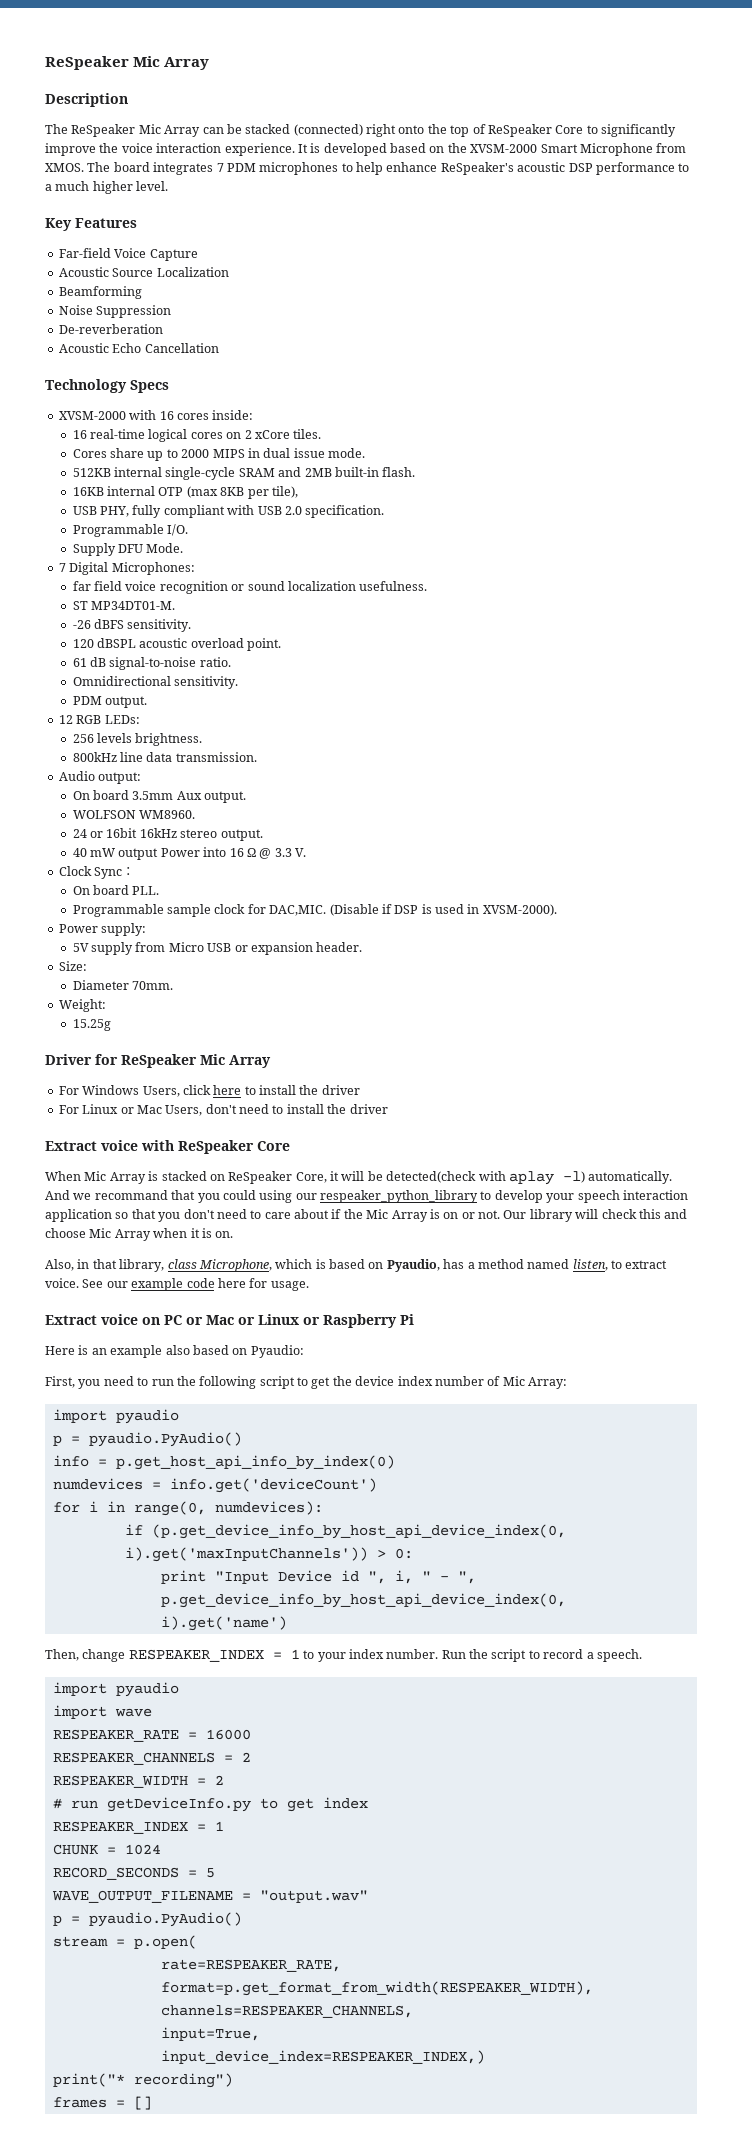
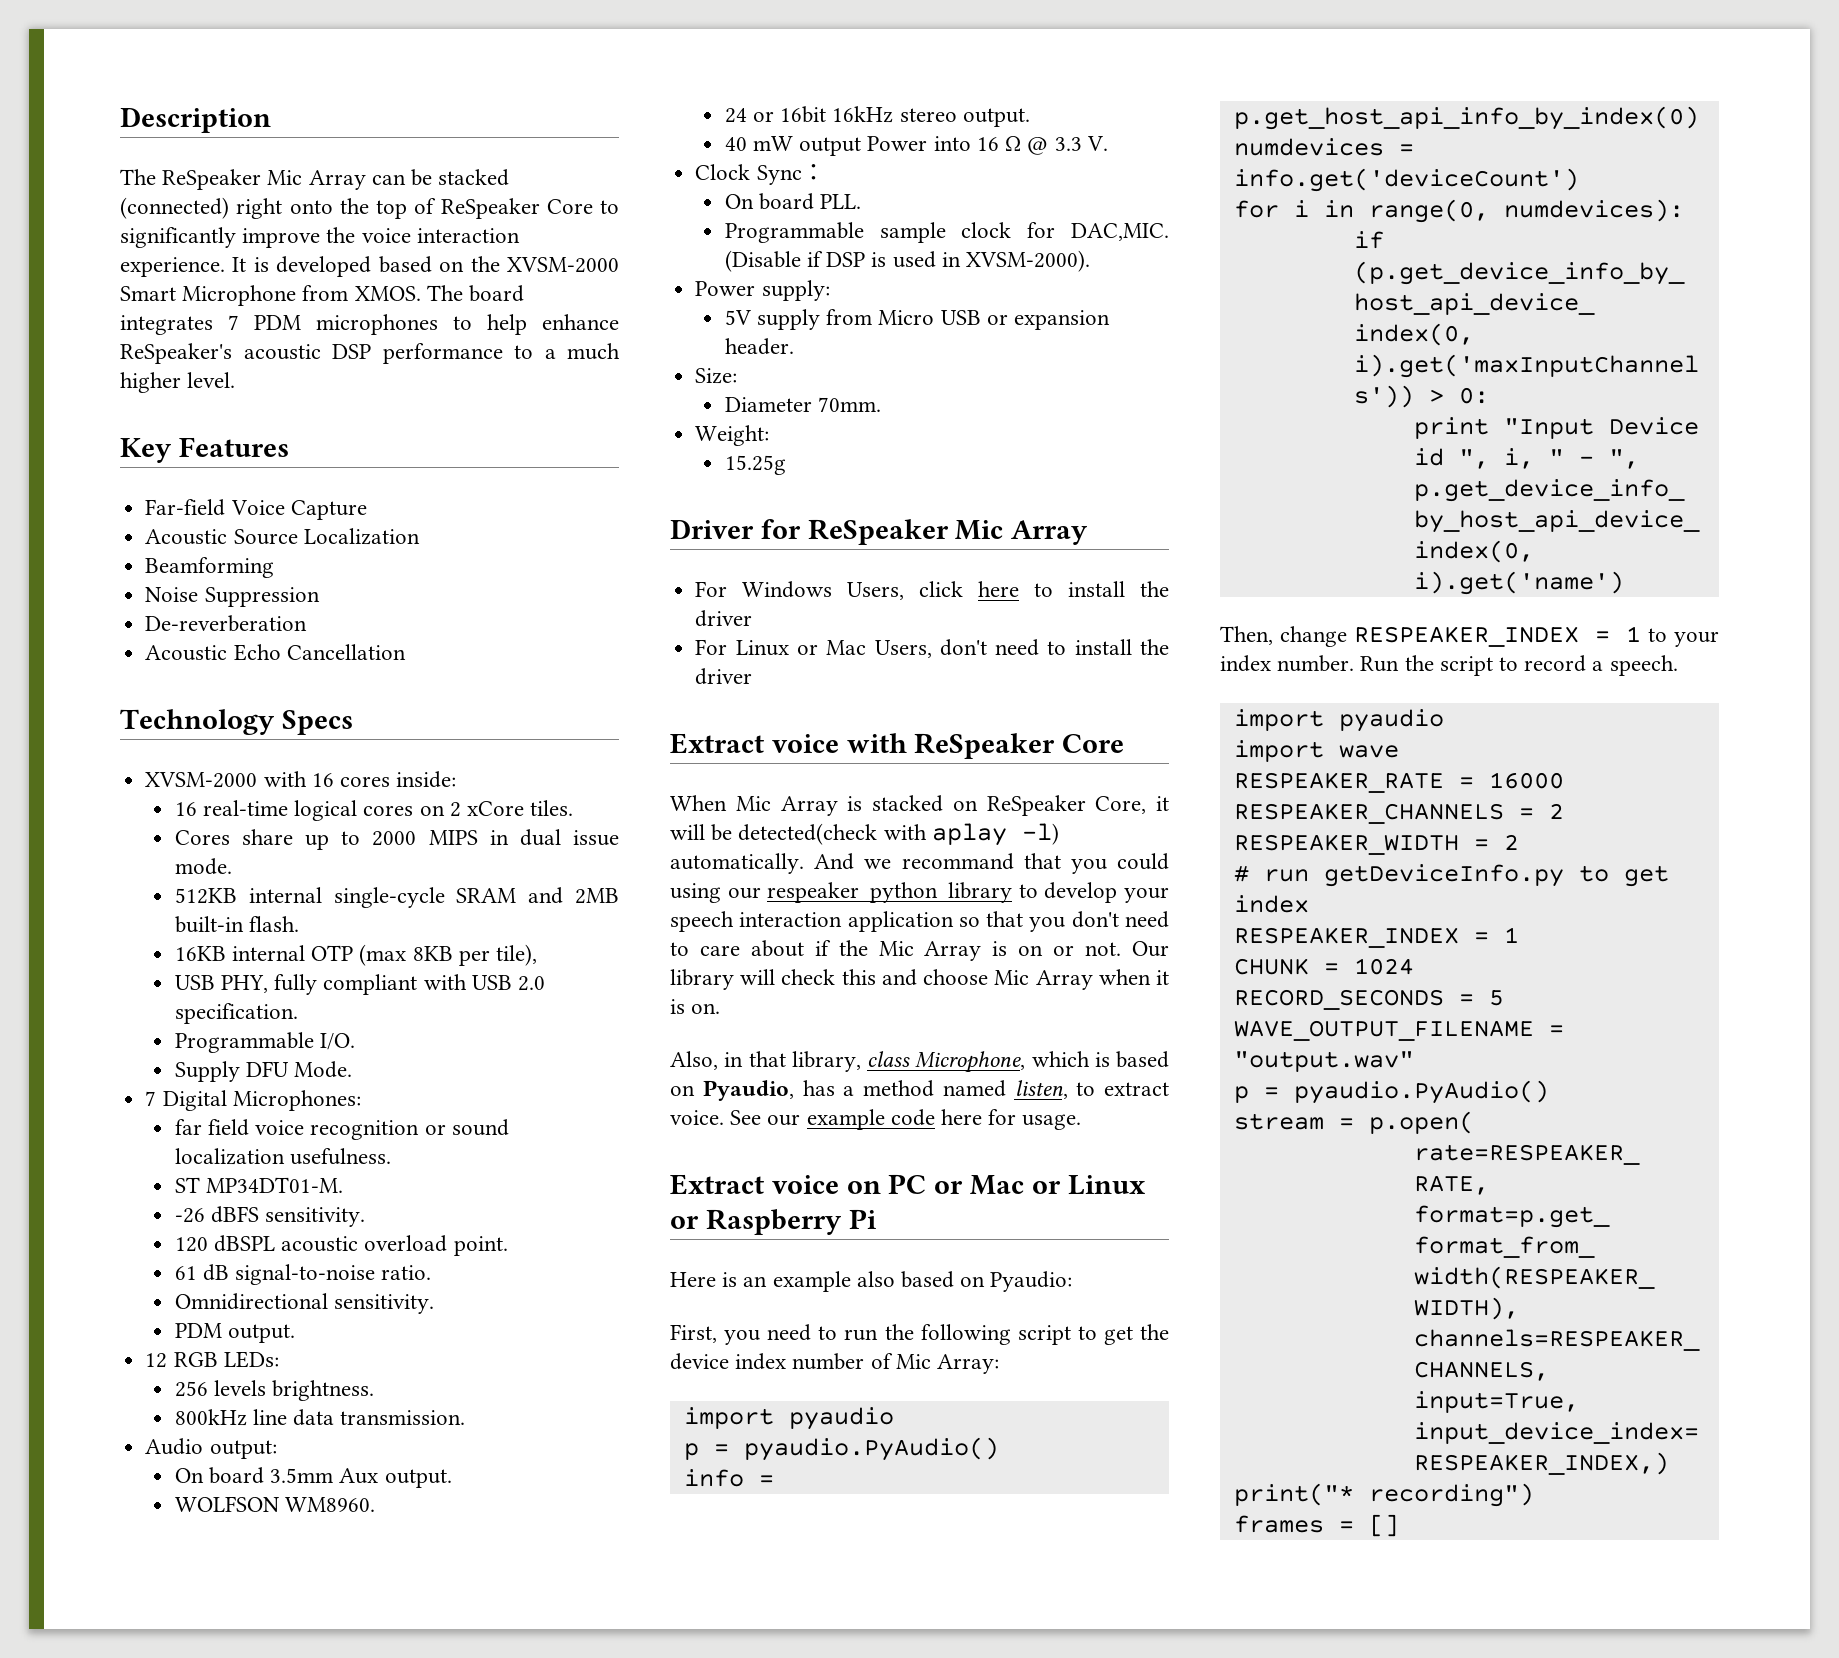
[45,56,210,70] ReSpeaker Mic Array // -> (120, 120) none

